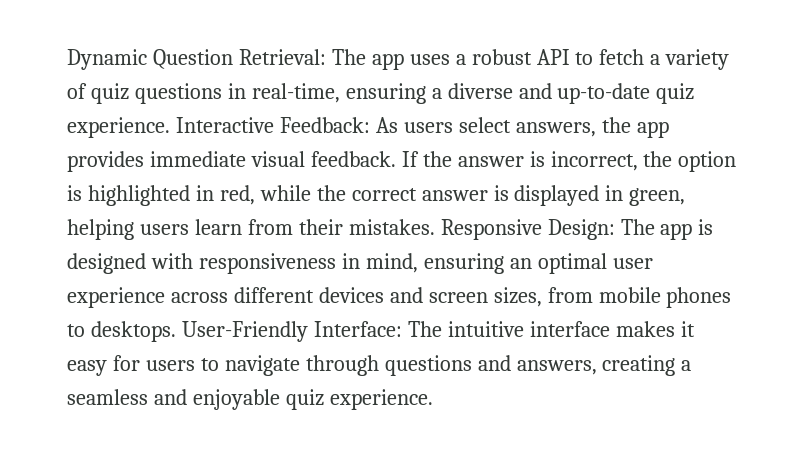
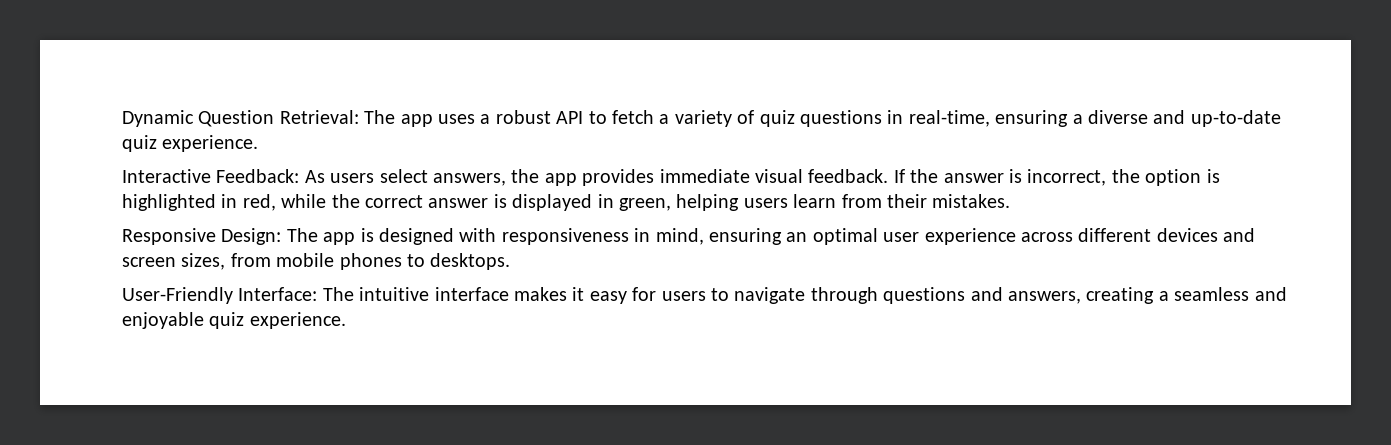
(170, 127) none -> (259, 143) //
(435, 227) none -> (1011, 201) //
(176, 331) none -> (511, 261) //

